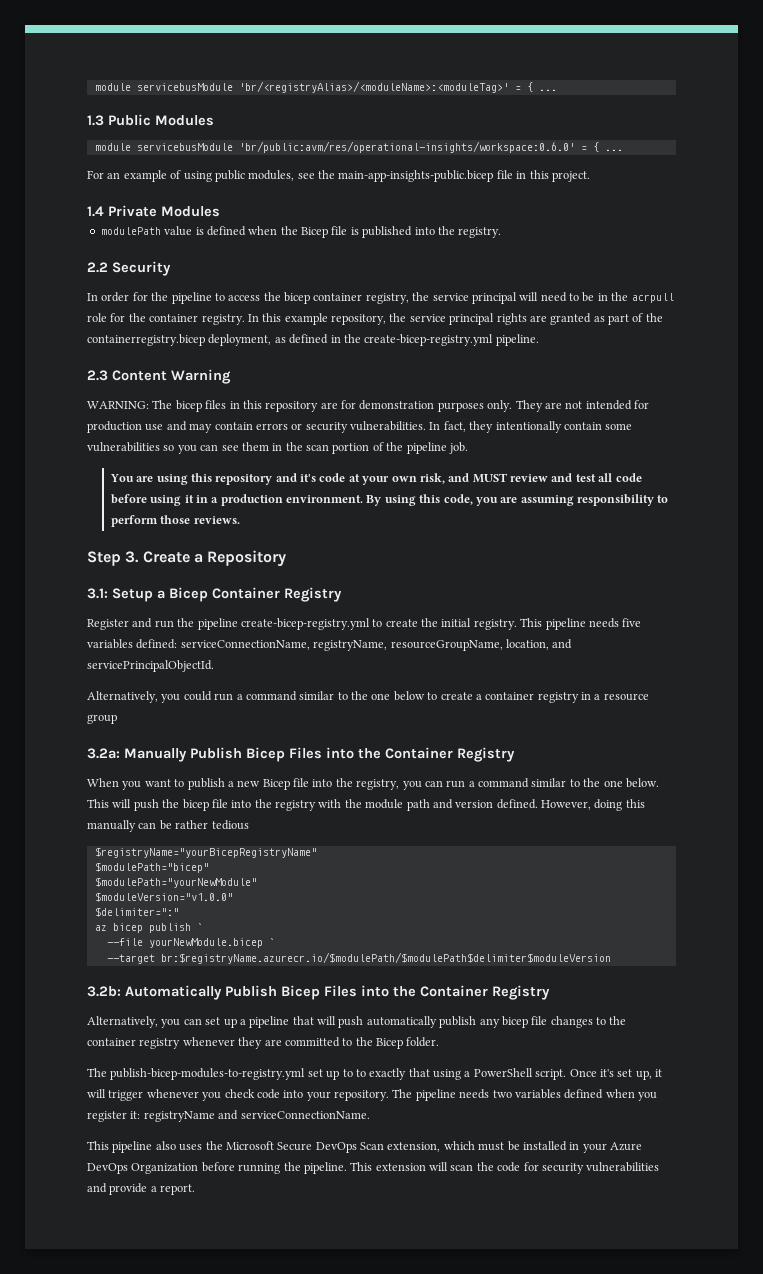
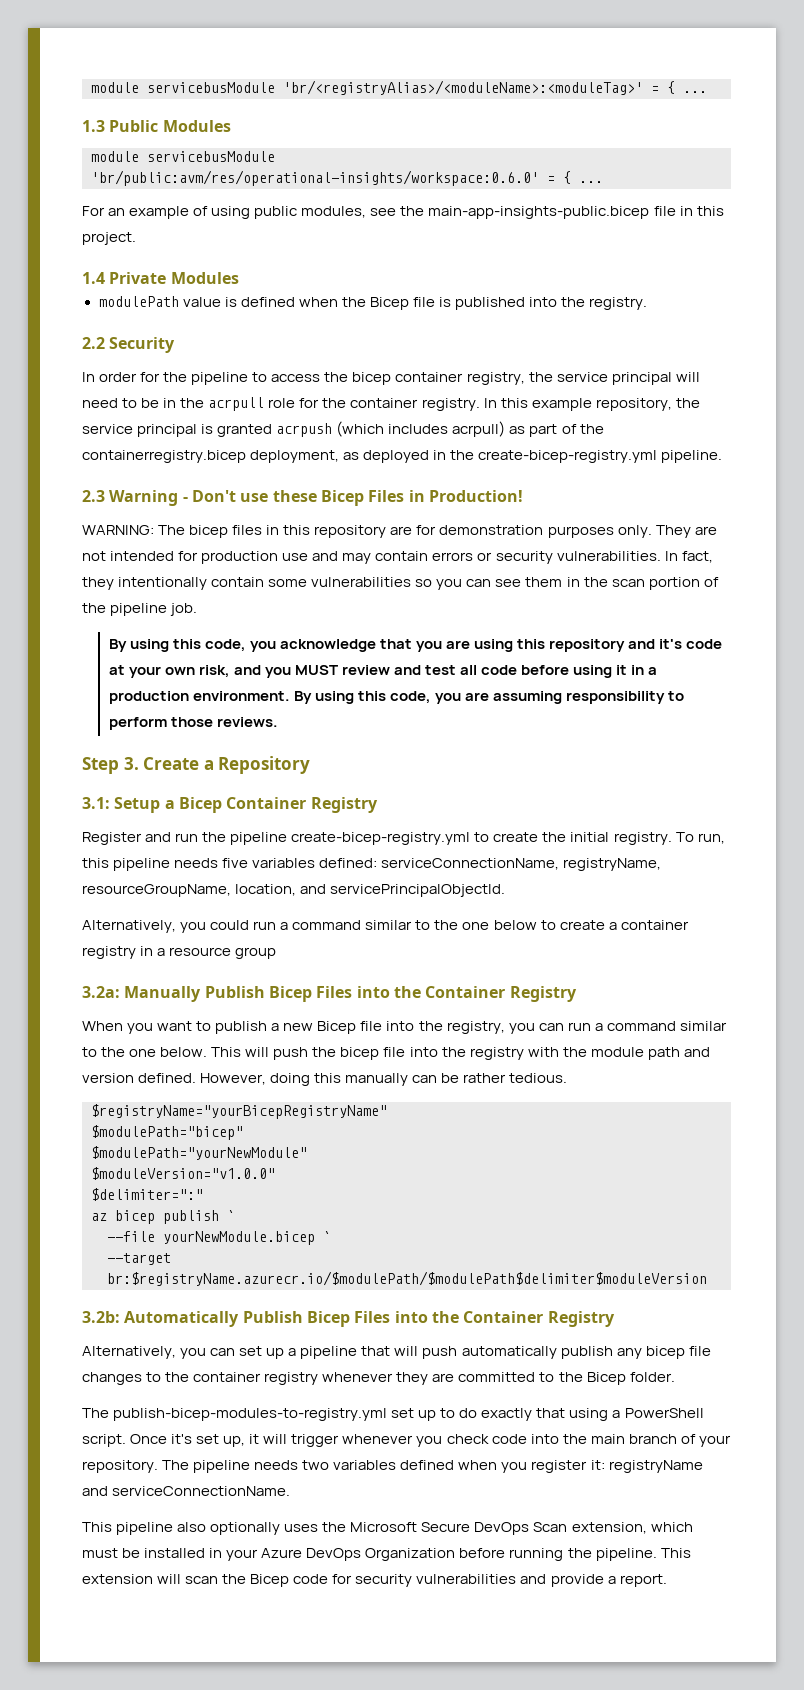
[496,313,592,325] rights are granted -> [201,421,506,437] is granted acrpush (which includes acrpull)
[289,334,329,344] defined -> [363,450,430,463] deployed
[112,370,167,381] Content -> (105, 496) none
(231, 376) none -> [182,490,523,506] - Don't use these Bicep Files in Production!
[109,474,134,482] You -> [108,639,442,652] By using this code, you acknowledge that you
(470, 477) none -> [264,667,291,678] you
[520,618,543,627] This -> [675,832,725,844] [82,858,109,868] To run, this
[211,820,249,830] tedious -> [509,1073,568,1083] tedious.
[355,1069,366,1077] to -> [459,1408,478,1418] do
(304, 1094) none -> [562,1434,696,1444] the main branch of
(176, 1145) none -> [210,1522,281,1535] optionally
(494, 1166) none -> [250,1574,290,1587] Bicep

